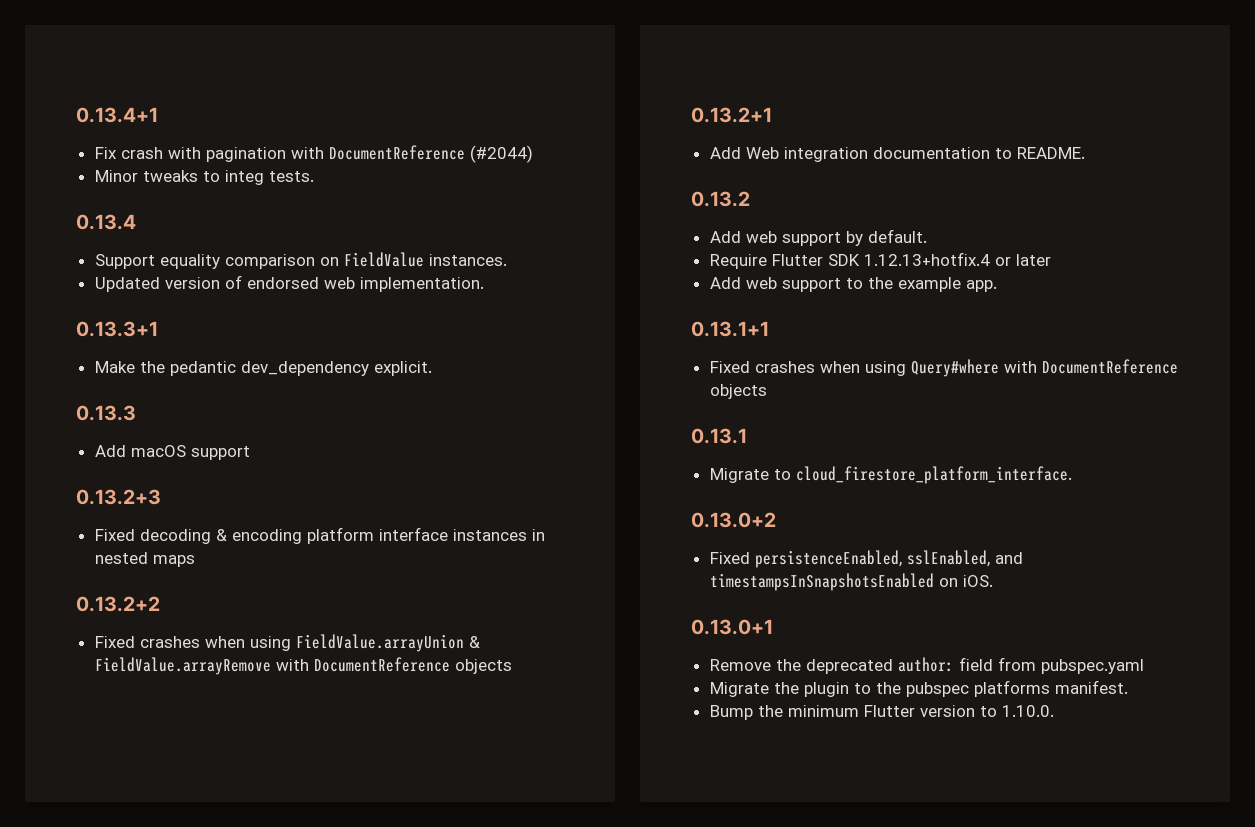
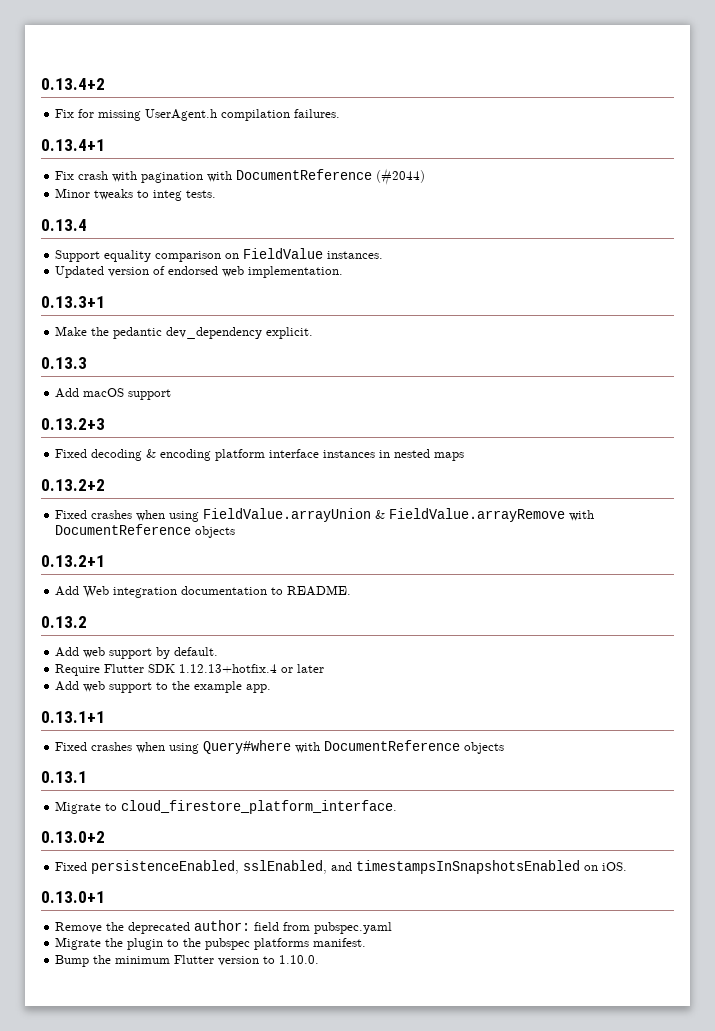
(76, 115) none -> [41,78,105,90] [55,109,341,121] 0.13.4+2 // Fix for missing UserAgent.h compilation failures. //

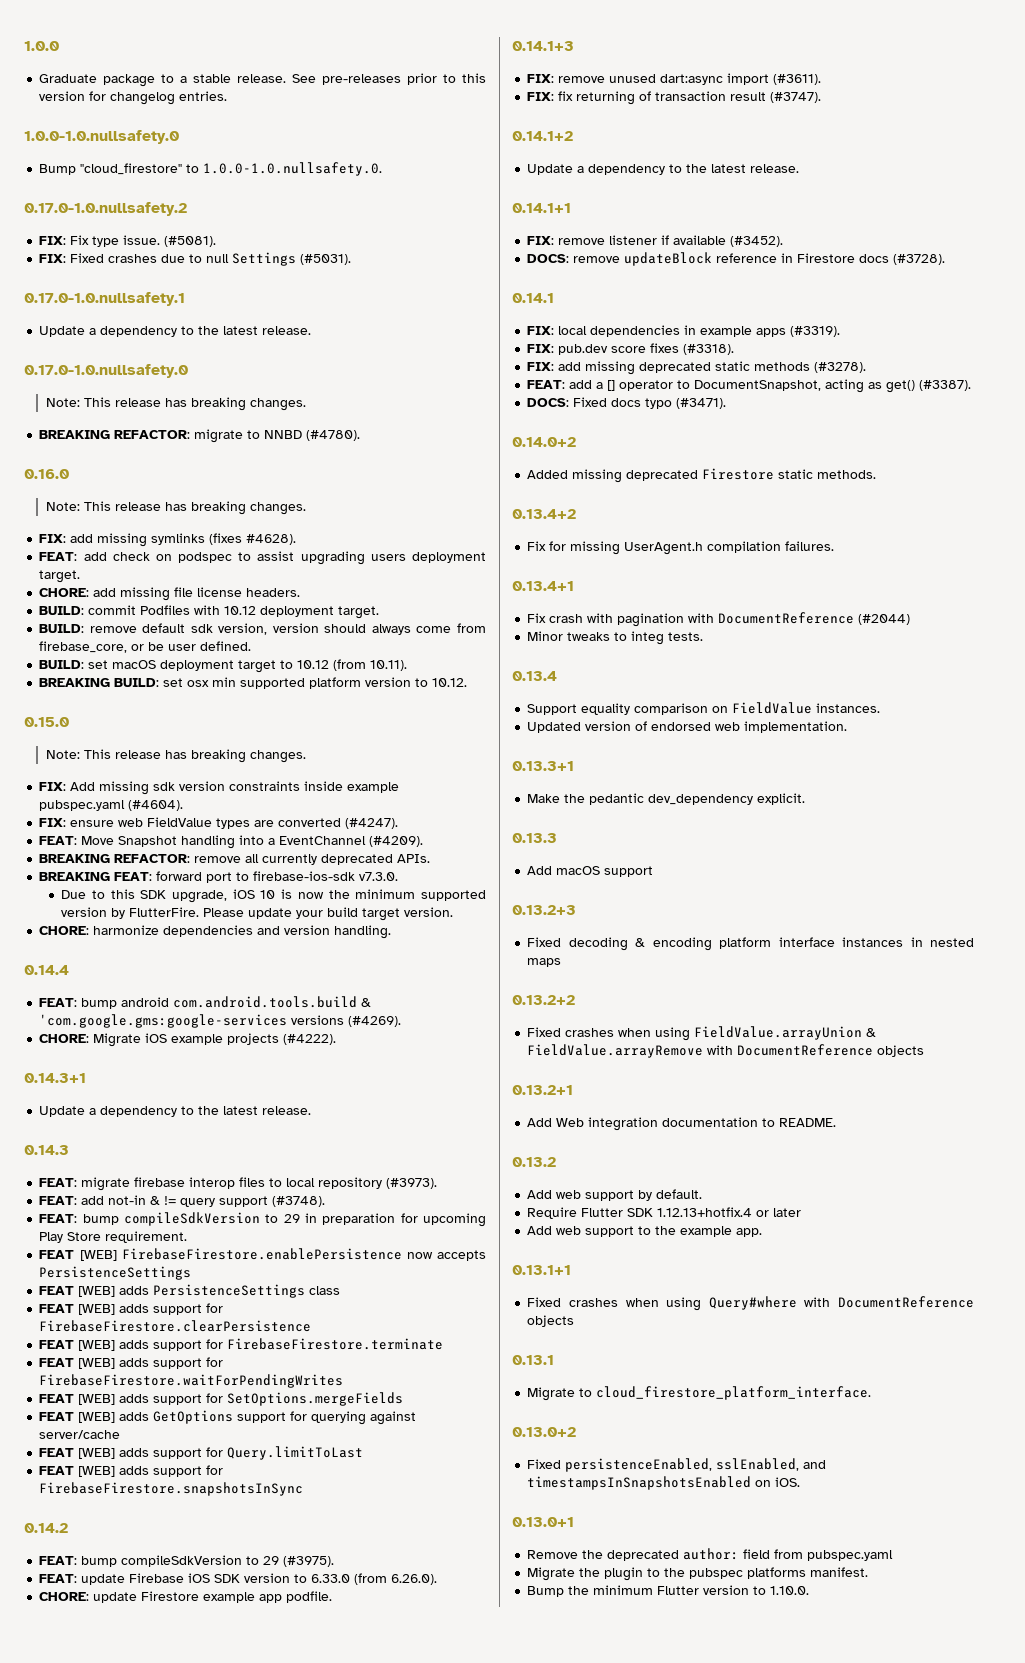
(41, 84) none -> [24,41,59,51] [39,73,486,87] [39,91,228,105] [24,130,179,144] [39,162,383,176] [24,202,187,216] [39,235,217,247] [39,252,352,266] [24,292,185,306] [39,326,312,337] [24,364,188,378] [45,397,306,411] [39,429,361,443] [24,469,69,479] [45,501,306,515] [39,533,297,547] [39,551,487,565] [39,570,81,583] [39,587,301,601] [39,605,380,619] [39,623,487,635] [39,641,252,653] [39,659,408,673] [39,677,468,689] [24,717,69,727] [45,749,306,763] [39,781,400,795] [39,800,184,811] [39,817,399,829] [39,835,424,849] [39,854,431,865] [39,871,399,883] [61,889,486,903] [61,907,454,921] [39,925,392,939] [24,965,69,975] [39,996,372,1009] [39,1014,402,1028] [39,1033,337,1047] [24,1073,86,1083] [39,1106,312,1117] [24,1145,69,1155] [39,1177,438,1191] [39,1195,326,1207] [39,1212,486,1227] [39,1231,188,1243] [39,1248,486,1261] [39,1266,192,1280] [39,1284,341,1298] [39,1303,224,1315] [39,1320,312,1332] [39,1338,444,1351] [39,1357,224,1369] [39,1374,344,1388] [39,1392,404,1406] [39,1410,417,1425] [39,1430,121,1439] [39,1446,364,1460] [39,1465,224,1477] [39,1482,304,1496] [24,1523,68,1533] [39,1555,335,1567] [39,1573,438,1585] [39,1591,333,1603] [512,41,574,51] [527,73,822,85] [527,91,822,105] [512,131,573,141] [527,164,800,175] [512,203,571,213] [527,235,784,247] [527,252,946,266] [512,293,554,303] [527,325,841,337] [527,343,735,355] [527,361,867,375] [527,379,972,393] [527,397,727,409] [512,437,576,447] [527,468,877,483] 1.0.0 // Graduate package to a stable release. See pre-releases prior to this version for changelog entries. // 1.0.0-1.0.nullsafety.0 // Bump "cloud_firestore" to 1.0.0-1.0.nullsafety.0. // 0.17.0-1.0.nullsafety.2 // FIX: Fix type issue. (#5081). // FIX: Fixed crashes due to null Settings (#5031). // 0.17.0-1.0.nullsafety.1 // Update a dependency to the latest release. // 0.17.0-1.0.nullsafety.0 // Note: This release has breaking changes. // BREAKING REFACTOR: migrate to NNBD (#4780). // 0.16.0 // Note: This release has breaking changes. // FIX: add missing symlinks (fixes #4628). // FEAT: add check on podspec to assist upgrading users deployment target. // CHORE: add missing file license headers. // BUILD: commit Podfiles with 10.12 deployment target. // BUILD: remove default sdk version, version should always come from firebase_core, or be user defined. // BUILD: set macOS deployment target to 10.12 (from 10.11). // BREAKING BUILD: set osx min supported platform version to 10.12. // 0.15.0 // Note: This release has breaking changes. // FIX: Add missing sdk version constraints inside example pubspec.yaml (#4604). // FIX: ensure web FieldValue types are converted (#4247). // FEAT: Move Snapshot handling into a EventChannel (#4209). // BREAKING REFACTOR: remove all currently deprecated APIs. // BREAKING FEAT: forward port to firebase-ios-sdk v7.3.0. // Due to this SDK upgrade, iOS 10 is now the minimum supported version by FlutterFire. Please update your build target version. // CHORE: harmonize dependencies and version handling. // 0.14.4 // FEAT: bump android com.android.tools.build & 'com.google.gms:google-services versions (#4269). // CHORE: Migrate iOS example projects (#4222). // 0.14.3+1 // Update a dependency to the latest release. // 0.14.3 // FEAT: migrate firebase interop files to local repository (#3973). // FEAT: add not-in & != query support (#3748). // FEAT: bump compileSdkVersion to 29 in preparation for upcoming Play Store requirement. // FEAT [WEB] FirebaseFirestore.enablePersistence now accepts PersistenceSettings // FEAT [WEB] adds PersistenceSettings class // FEAT [WEB] adds support for FirebaseFirestore.clearPersistence // FEAT [WEB] adds support for FirebaseFirestore.terminate // FEAT [WEB] adds support for FirebaseFirestore.waitForPendingWrites // FEAT [WEB] adds support for SetOptions.mergeFields // FEAT [WEB] adds GetOptions support for querying against server/cache // FEAT [WEB] adds support for Query.limitToLast // FEAT [WEB] adds support for FirebaseFirestore.snapshotsInSync // 0.14.2 // FEAT: bump compileSdkVersion to 29 (#3975). // FEAT: update Firebase iOS SDK version to 6.33.0 (from 6.26.0). // CHORE: update Firestore example app podfile. // 0.14.1+3 // FIX: remove unused dart:async import (#3611). // FIX: fix returning of transaction result (#3747). // 0.14.1+2 // Update a dependency to the latest release. // 0.14.1+1 // FIX: remove listener if available (#3452). // DOCS: remove updateBlock reference in Firestore docs (#3728). // 0.14.1 // FIX: local dependencies in example apps (#3319). // FIX: pub.dev score fixes (#3318). // FIX: add missing deprecated static methods (#3278). // FEAT: add a [] operator to DocumentSnapshot, acting as get() (#3387). // DOCS: Fixed docs typo (#3471). // 0.14.0+2 // Added missing deprecated Firestore static methods. //

